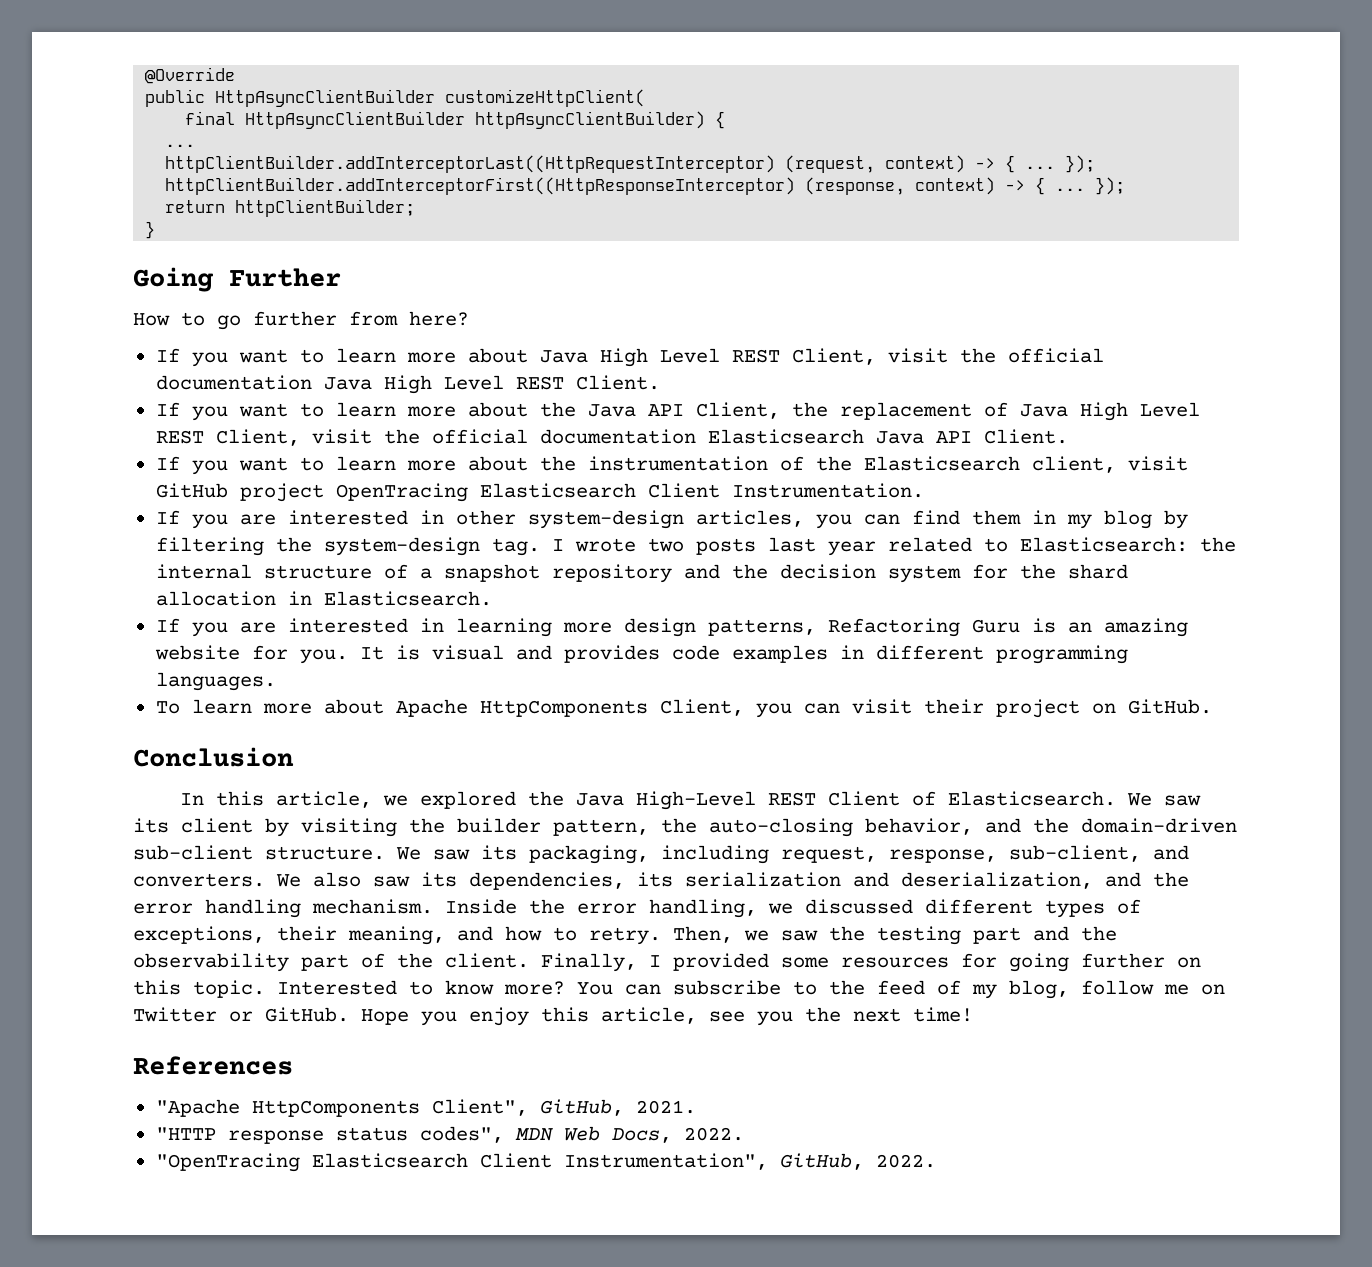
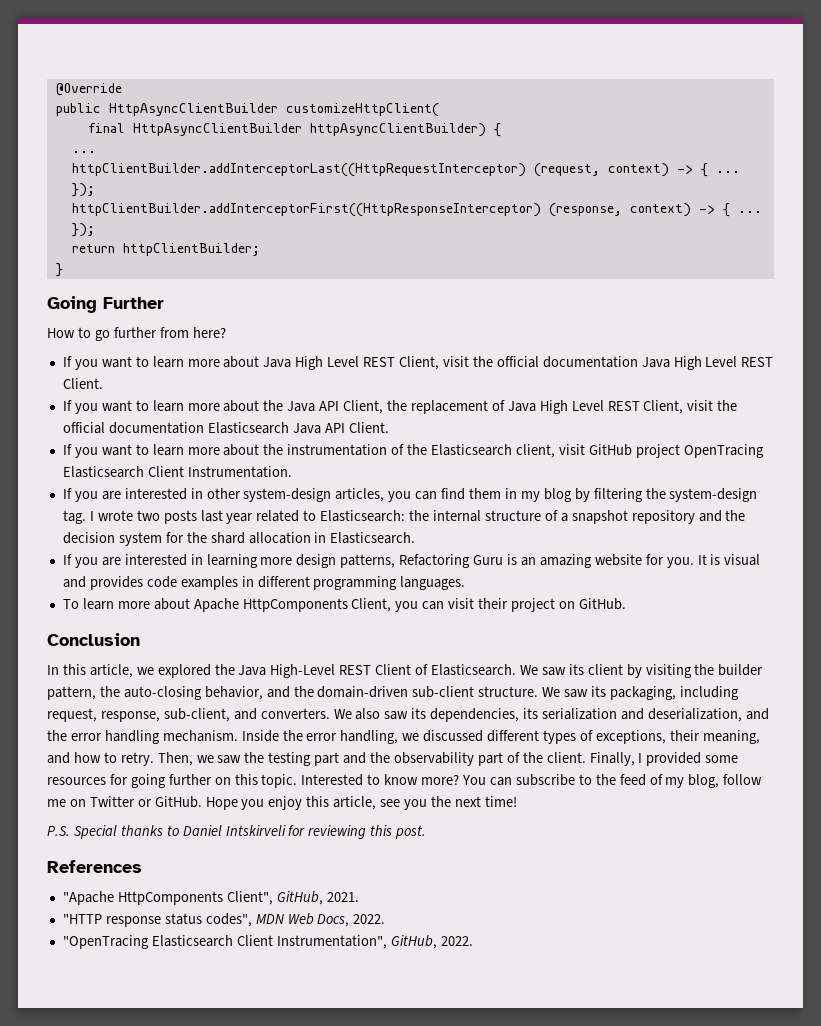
(973, 1014) none -> [47,825,427,839] // P.S. Special thanks to Daniel Intskirveli for reviewing this post.

